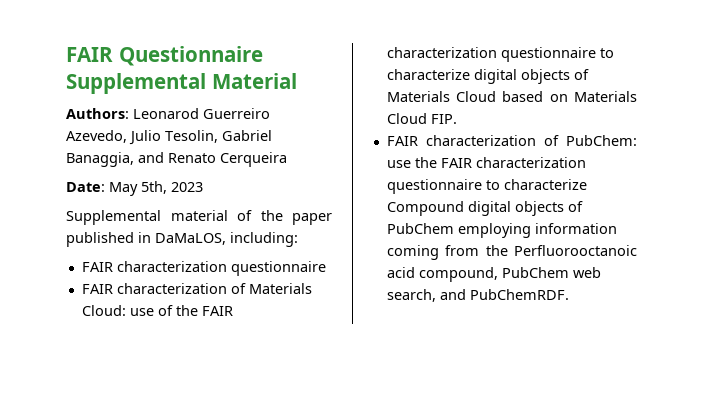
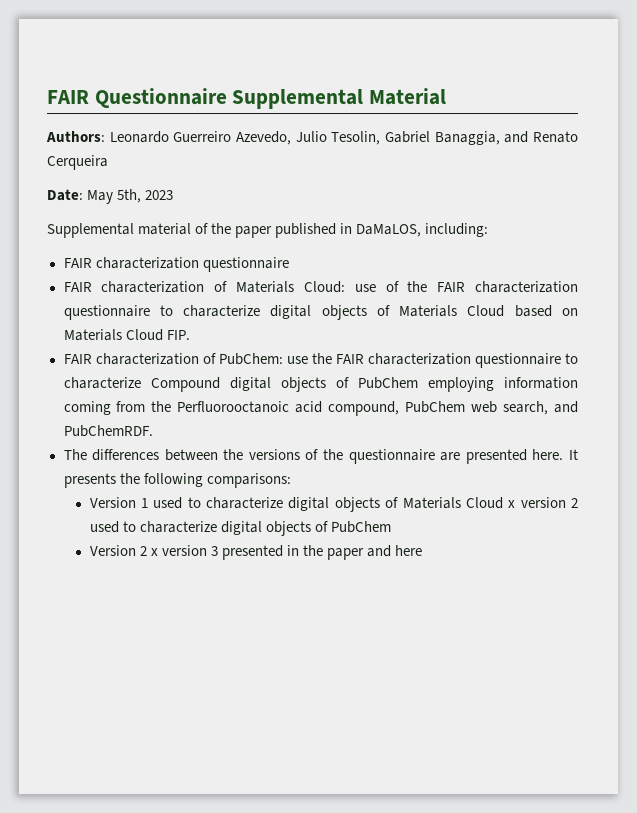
[133,108,199,119] Leonarod -> [109,131,169,143] Leonardo
(569, 294) none -> [63,449,578,464] [63,473,291,488] [89,497,578,512] [89,521,391,536] [89,545,423,560] // The differences between the versions of the questionnaire are presented here. It presents the following comparisons: // Version 1 used to characterize digital objects of Materials Cloud x version 2 used to characterize digital objects of PubChem // Version 2 x version 3 presented in the paper and here

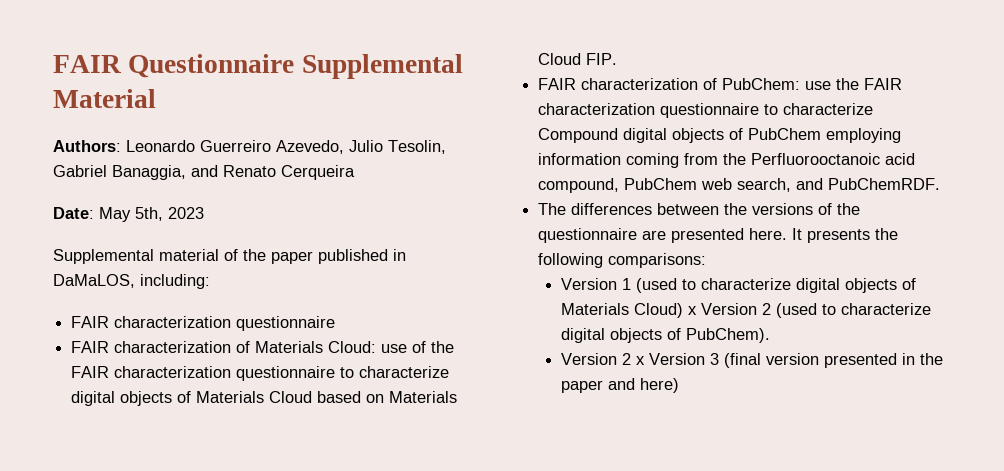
[153,497,578,512] [89,521,391,536] used to characterize digital objects of Materials Cloud x version 2 used to characterize digital objects of PubChem -> [635,278,916,293] [560,303,931,318] [560,328,770,343] (used to characterize digital objects of Materials Cloud) x Version 2 (used to characterize digital objects of PubChem).
[161,545,218,556] version 3 -> [648,353,819,368] Version 3 (final version
[395,545,423,556] here -> [639,378,679,393] here)

